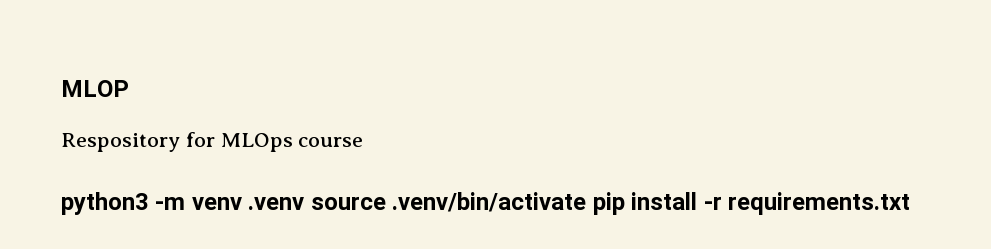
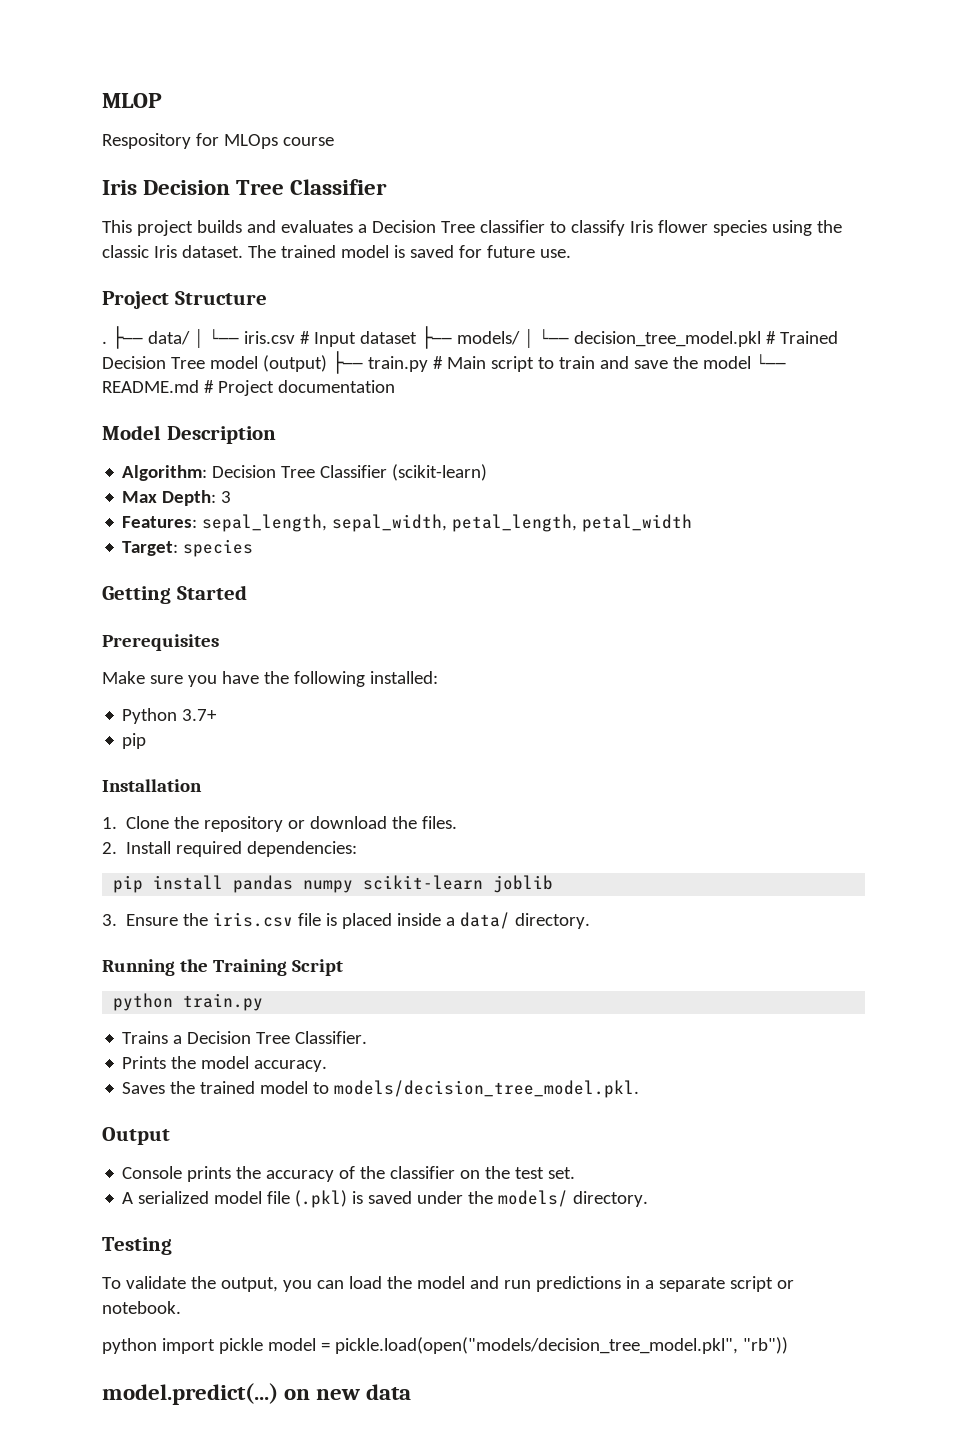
[61,192,911,215] python3 -m venv .venv source .venv/bin/activate pip install -r requirements.txt -> [102,179,388,195] [102,220,842,236] [102,245,571,258] [102,291,267,309] [102,326,838,349] [102,351,786,374] [102,380,395,396] [102,425,276,444] [122,464,488,481] [122,490,232,506] [122,514,693,532] [122,539,254,557] [102,585,247,604] [102,634,219,651] [102,671,438,687] [122,708,218,724] [122,733,147,749] [102,779,202,792] [102,816,458,832] [102,841,358,857] [113,875,554,893] [102,912,591,929] [102,959,344,976] [113,993,264,1011] [122,1031,368,1044] [122,1056,328,1072] [122,1080,640,1098] [102,1127,170,1145] [122,1166,576,1182] [122,1190,649,1208] [102,1237,172,1255] [102,1276,794,1292] [102,1301,181,1314] [102,1337,788,1354] [102,1383,412,1405] Iris Decision Tree Classifier // This project builds and evaluates a Decision Tree classifier to classify Iris flower species using the classic Iris dataset. The trained model is saved for future use. // Project Structure // . ├── data/ │ └── iris.csv # Input dataset ├── models/ │ └── decision_tree_model.pkl # Trained Decision Tree model (output) ├── train.py # Main script to train and save the model └── README.md # Project documentation // Model Description // Algorithm: Decision Tree Classifier (scikit-learn) // Max Depth: 3 // Features: sepal_length, sepal_width, petal_length, petal_width // Target: species // Getting Started // Prerequisites // Make sure you have the following installed: // Python 3.7+ // pip // Installation // 1. Clone the repository or download the files. // 2. Install required dependencies: // pip install pandas numpy scikit-learn joblib // 3. Ensure the iris.csv file is placed inside a data/ directory. // Running the Training Script // python train.py // Trains a Decision Tree Classifier. // Prints the model accuracy. // Saves the trained model to models/decision_tree_model.pkl. // Output // Console prints the accuracy of the classifier on the test set. // A serialized model file (.pkl) is saved under the models/ directory. // Testing // To validate the output, you can load the model and run predictions in a separate script or notebook. // python import pickle model = pickle.load(open("models/decision_tree_model.pkl", "rb")) // model.predict(...) on new data

